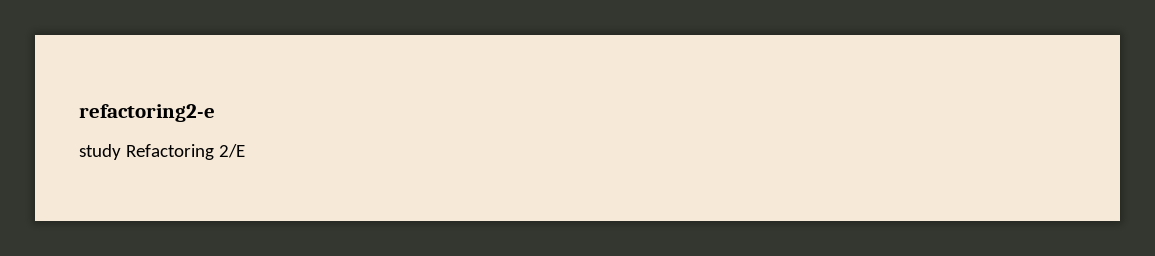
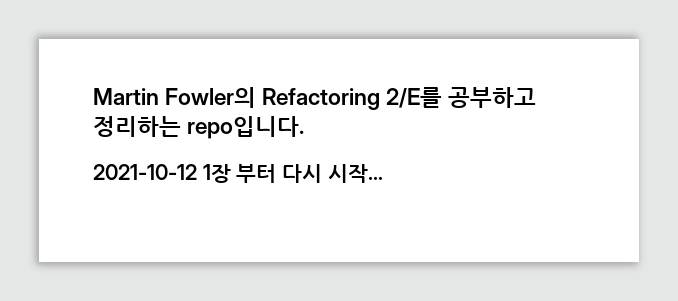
[79,104,215,122] [79,144,245,160] refactoring2-e // study Refactoring 2/E -> [93,87,537,110] [93,116,305,139] [93,164,383,183] Martin Fowler의 Refactoring 2/E를 공부하고 정리하는 repo입니다. // 2021-10-12 1장 부터 다시 시작...

